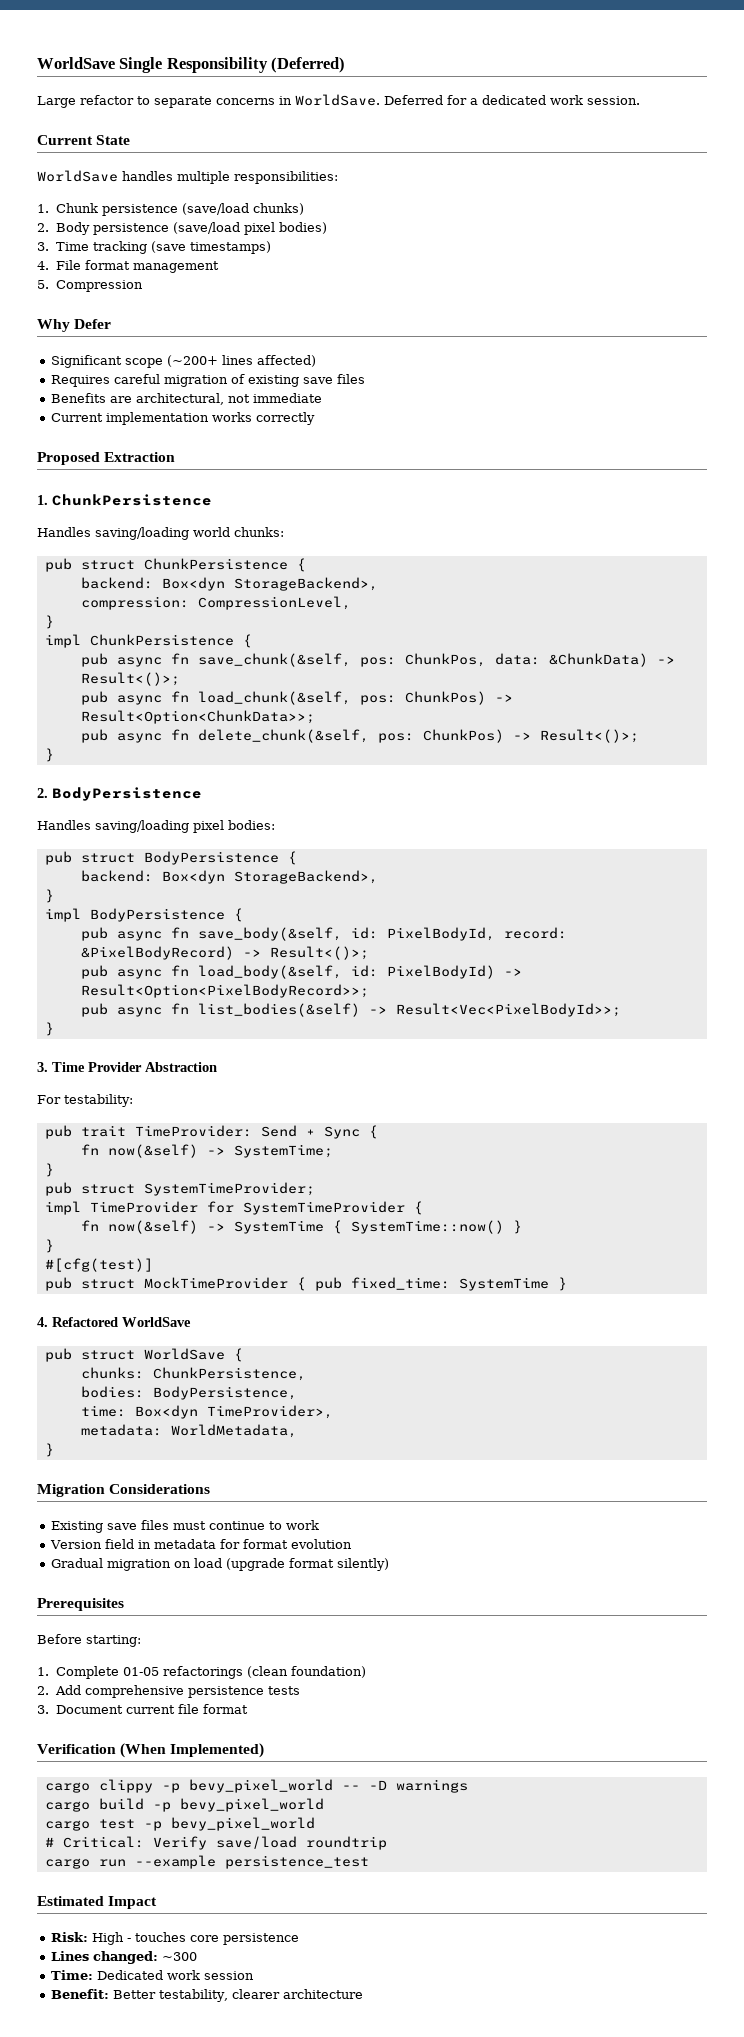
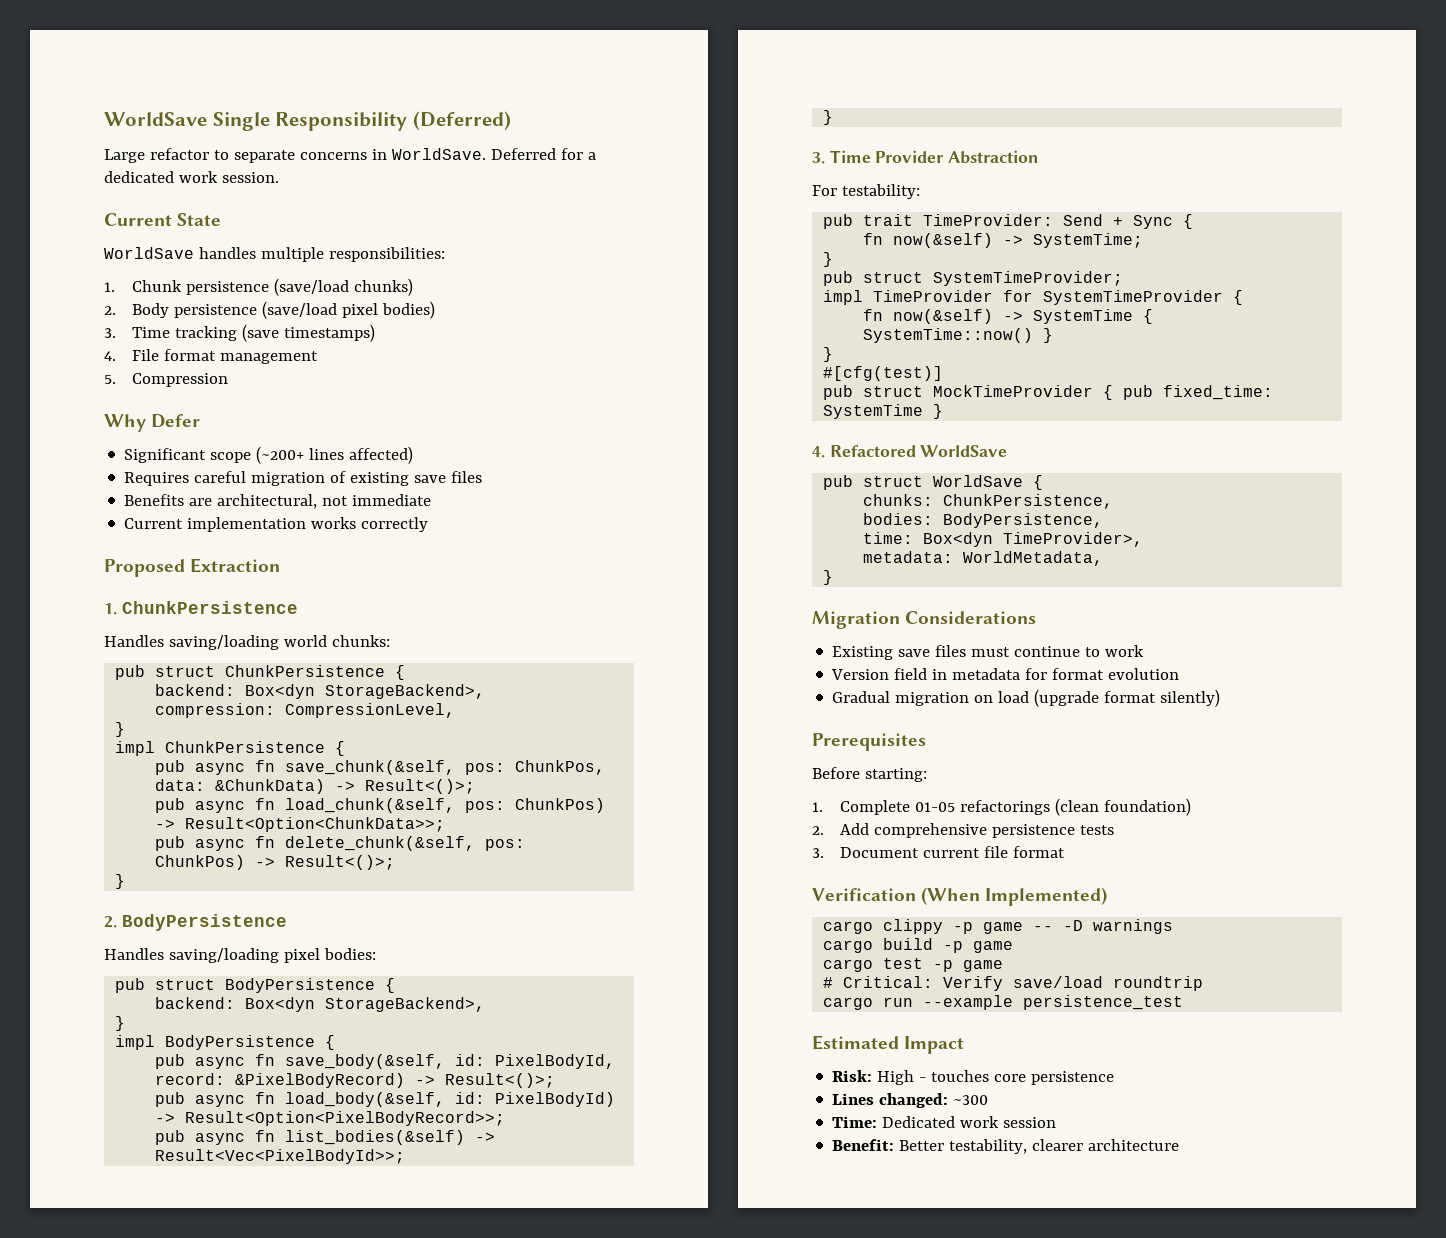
[188,1779,333,1793] bevy_pixel_world -> [983,922,1024,934] game
[179,1798,324,1812] bevy_pixel_world -> [973,941,1014,953] game
[170,1817,315,1831] bevy_pixel_world -> [963,960,1004,972] game

